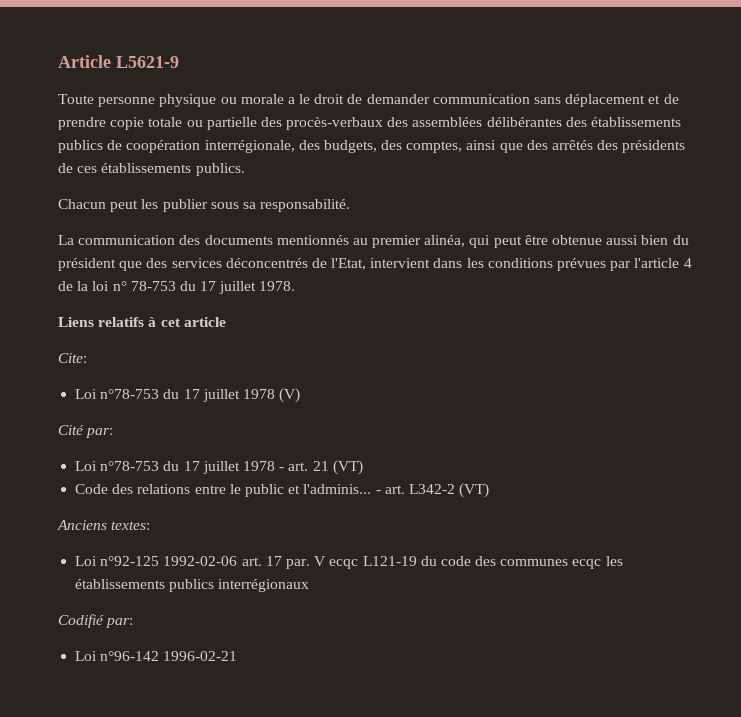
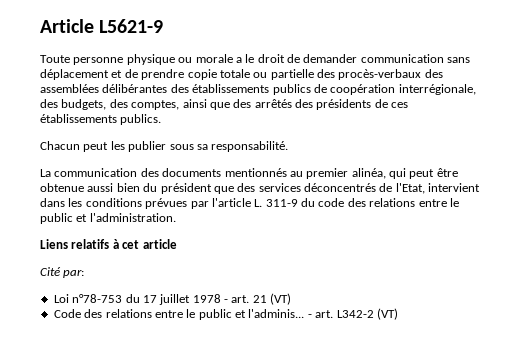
[683,258,692,268] [58,281,296,294] 4 de la loi n° 78-753 du 17 juillet 1978. -> [254,198,459,207] [40,213,176,224] L. 311-9 du code des relations entre le public et l'administration.
[58,353,87,363] [75,388,301,403] // Cite: // Loi n°78-753 du 17 juillet 1978 (V) -> (177, 244) none
[57,520,151,530] [75,556,623,569] [75,579,310,592] [58,614,134,628] [75,651,238,661] // Anciens textes: // Loi n°92-125 1992-02-06 art. 17 par. V ecqc L121-19 du code des communes ecqc les établissements publics interrégionaux // Codifié par: // Loi n°96-142 1996-02-21 -> (398, 314) none

